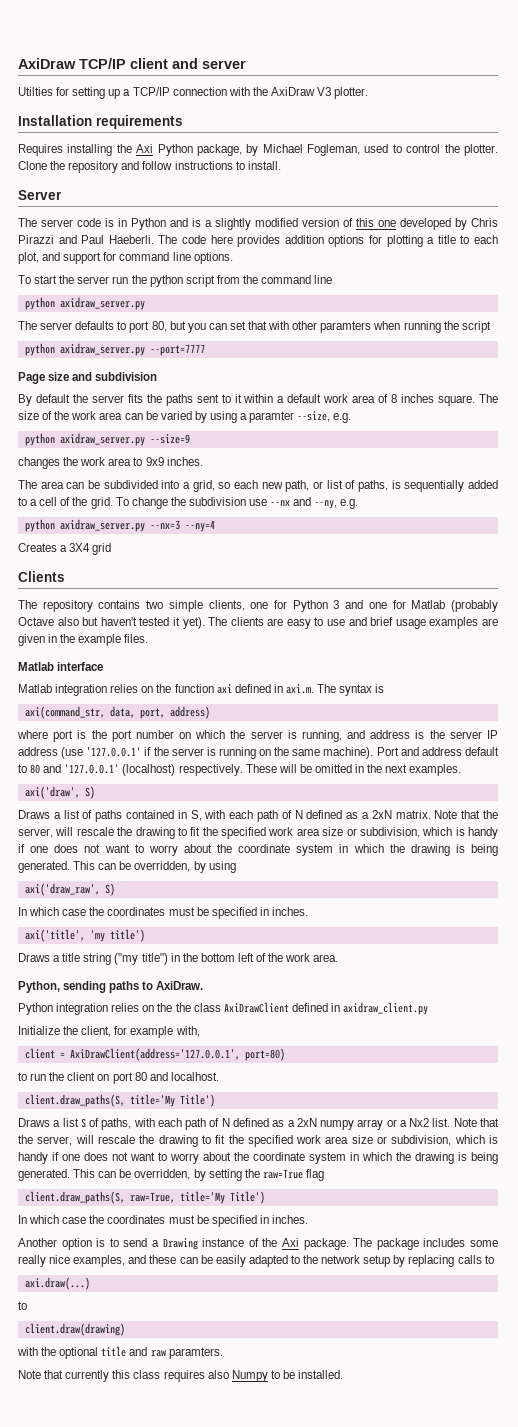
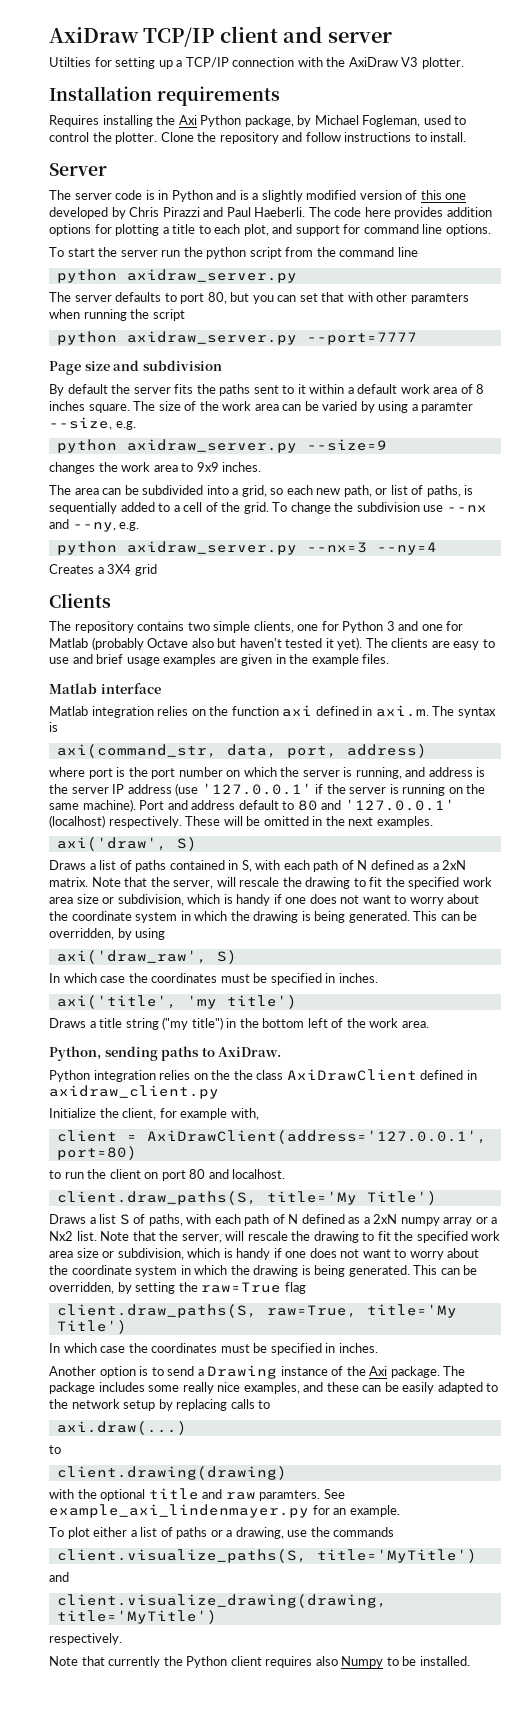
[24,1323,125,1336] client.draw(drawing) -> [56,1466,287,1480] client.drawing(drawing)
(223, 1353) none -> [323,1489,345,1499] [49,1504,400,1518] [49,1527,395,1539] [56,1549,477,1563] [49,1572,69,1582] [56,1594,387,1608] [56,1610,217,1624] [49,1633,122,1645] See example_axi_lindenmayer.py for an example. // To plot either a list of paths or a drawing, use the commands // client.visualize_paths(S, title='MyTitle') // and // client.visualize_drawing(drawing, title='MyTitle') // respectively.
[112,1370,161,1379] this class -> [163,1656,262,1668] the Python client

